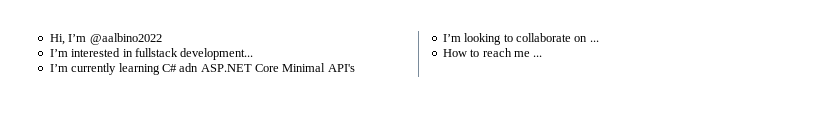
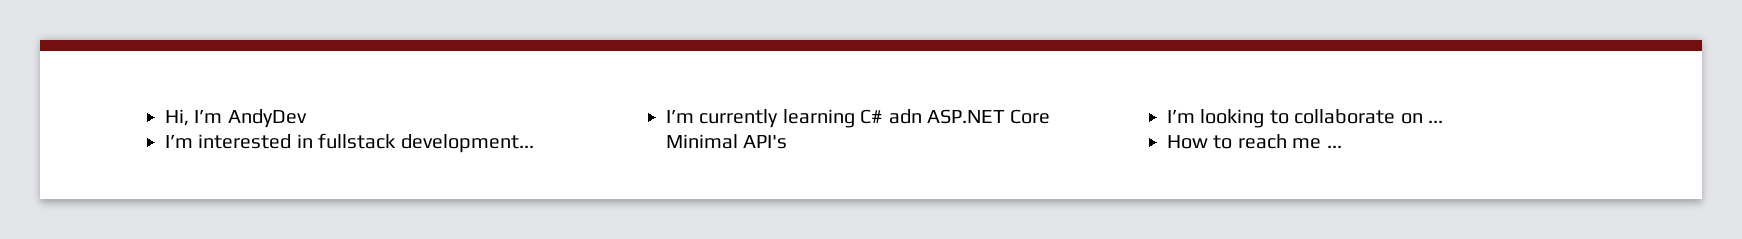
[89,33,162,45] @aalbino2022 -> [227,109,307,128] AndyDev

